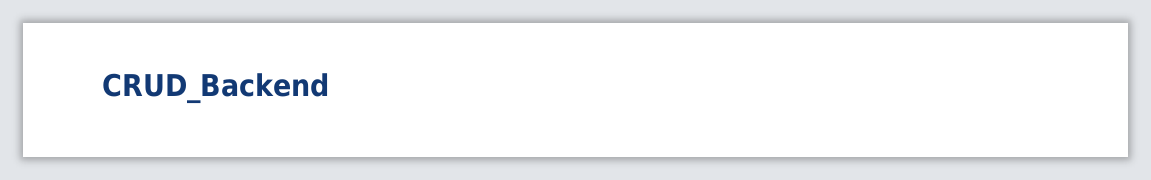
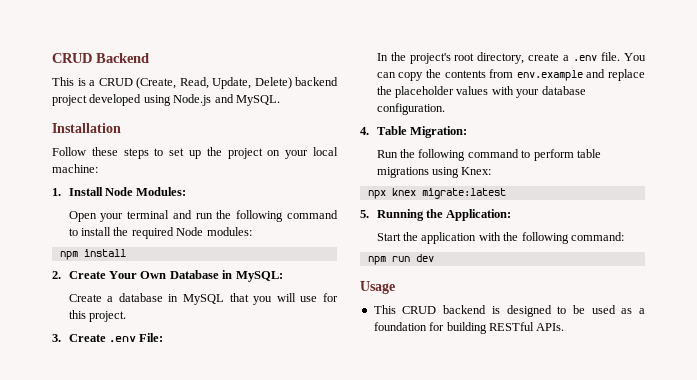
[102,73,329,104] CRUD_Backend -> [52,53,149,63] [52,77,338,89] [52,94,280,106] [52,123,121,133] [52,147,339,159] [52,164,98,173] [52,187,187,196] [68,210,339,222] [68,227,252,239] [59,249,126,260] [52,270,283,282] [68,293,338,305] [68,310,127,322] [52,333,164,343] [376,52,646,64] [376,69,645,81] [376,86,586,98] [376,103,445,115] [360,126,468,138] [376,149,601,161] [376,167,492,178] [367,188,506,199] [360,209,512,221] [376,232,624,244] [367,254,434,265] [360,281,395,294] [373,305,645,317] [373,322,565,334] CRUD Backend // This is a CRUD (Create, Read, Update, Delete) backend project developed using Node.js and MySQL. // Installation // Follow these steps to set up the project on your local machine: // 1. Install Node Modules: // Open your terminal and run the following command to install the required Node modules: // npm install // 2. Create Your Own Database in MySQL: // Create a database in MySQL that you will use for this project. // 3. Create .env File: // In the project's root directory, create a .env file. You can copy the contents from env.example and replace the placeholder values with your database configuration. // 4. Table Migration: // Run the following command to perform table migrations using Knex: // npx knex migrate:latest // 5. Running the Application: // Start the application with the following command: // npm run dev // Usage // This CRUD backend is designed to be used as a foundation for building RESTful APIs.

